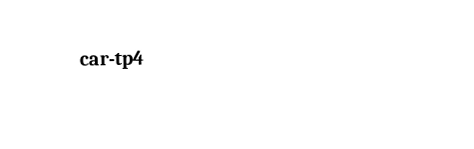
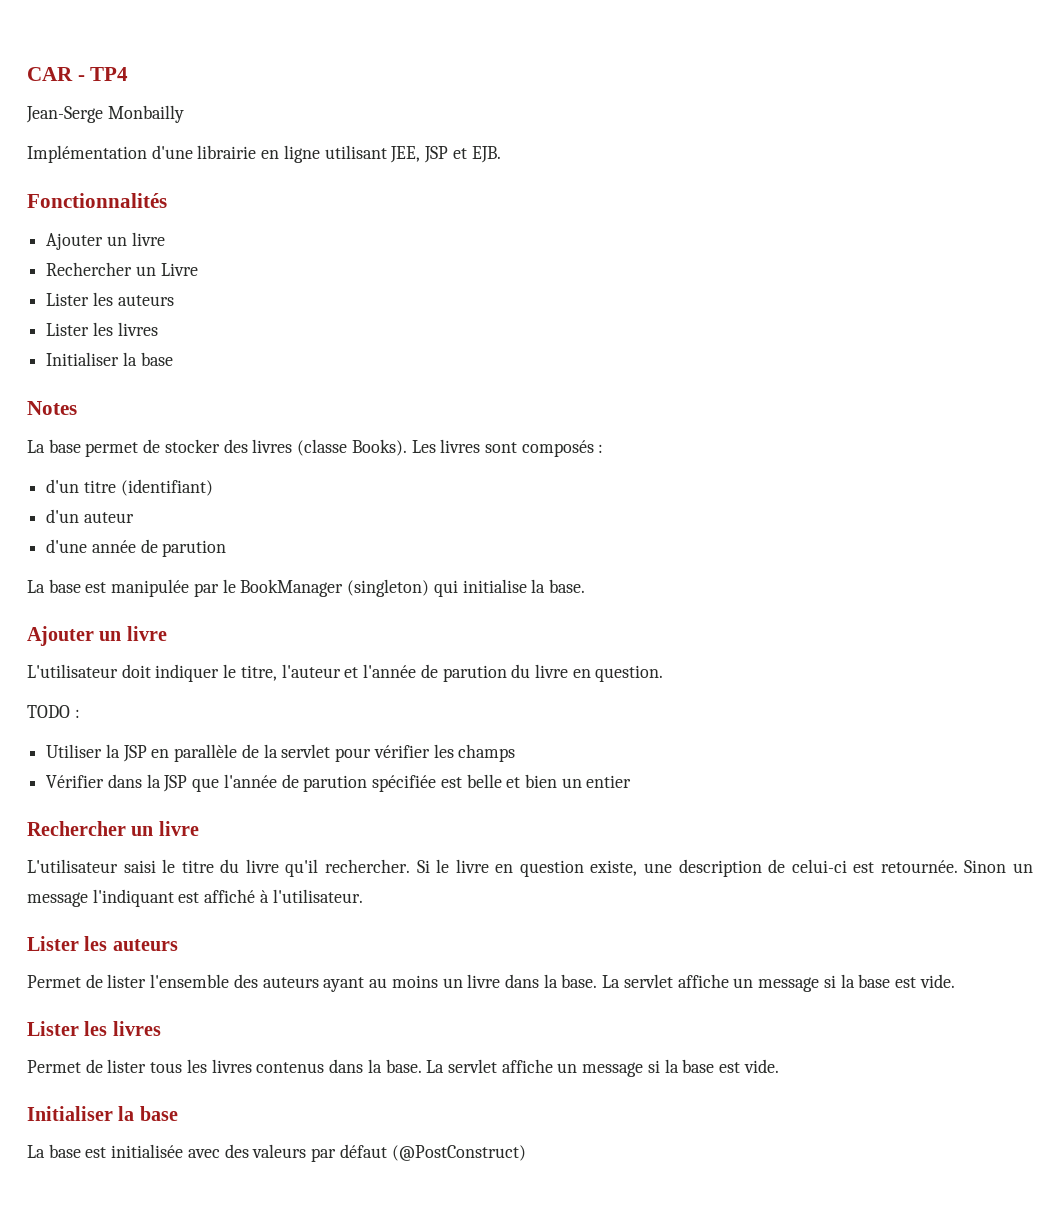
[79,50,144,70] car-tp4 -> [27,67,129,81] [26,105,184,123] [27,145,501,163] [27,193,167,208] [46,232,165,250] [46,262,198,276] [46,292,174,306] [46,322,158,336] [46,352,173,366] [27,401,77,415] [27,439,604,457] [46,479,213,496] [46,509,134,523] [46,539,227,557] [27,579,585,597] [27,626,167,646] [27,664,664,682] [27,705,80,718] [46,744,516,762] [46,774,632,792] [27,821,199,836] [27,859,1033,877] [27,889,363,907] [27,936,178,951] [27,974,955,992] [27,1021,161,1036] [27,1059,779,1077] [27,1106,178,1121] [27,1144,526,1162] CAR - TP4 // Jean-Serge Monbailly // Implémentation d'une librairie en ligne utilisant JEE, JSP et EJB. // Fonctionnalités // Ajouter un livre // Rechercher un Livre // Lister les auteurs // Lister les livres // Initialiser la base // Notes // La base permet de stocker des livres (classe Books). Les livres sont composés : // d'un titre (identifiant) // d'un auteur // d'une année de parution // La base est manipulée par le BookManager (singleton) qui initialise la base. // Ajouter un livre // L'utilisateur doit indiquer le titre, l'auteur et l'année de parution du livre en question. // TODO : // Utiliser la JSP en parallèle de la servlet pour vérifier les champs // Vérifier dans la JSP que l'année de parution spécifiée est belle et bien un entier // Rechercher un livre // L'utilisateur saisi le titre du livre qu'il rechercher. Si le livre en question existe, une description de celui-ci est retournée. Sinon un message l'indiquant est affiché à l'utilisateur. // Lister les auteurs // Permet de lister l'ensemble des auteurs ayant au moins un livre dans la base. La servlet affiche un message si la base est vide. // Lister les livres // Permet de lister tous les livres contenus dans la base. La servlet affiche un message si la base est vide. // Initialiser la base // La base est initialisée avec des valeurs par défaut (@PostConstruct)

